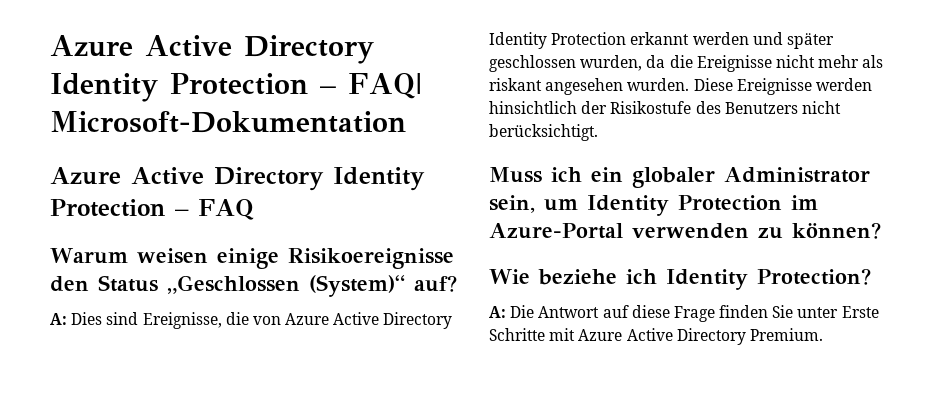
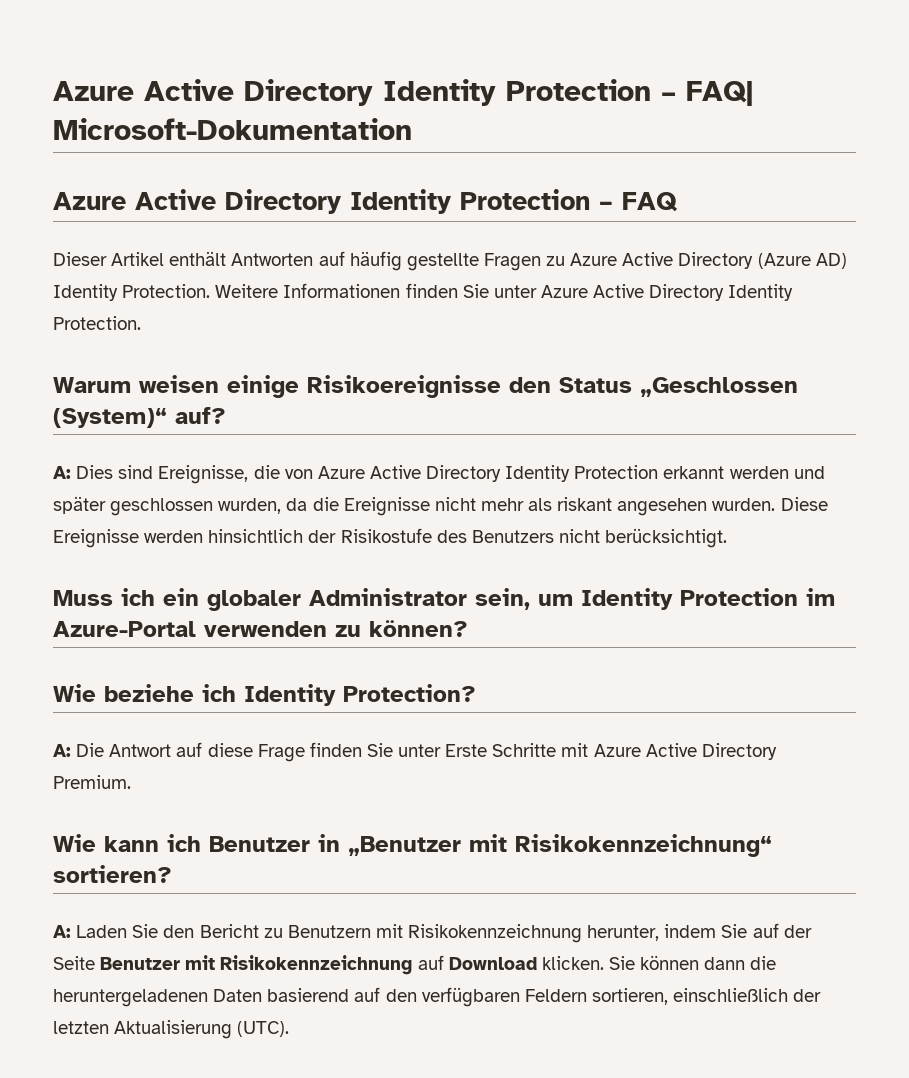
(254, 209) none -> [53,251,847,271] [53,283,794,301] [53,316,141,330] // Dieser Artikel enthält Antworten auf häufig gestellte Fragen zu Azure Active Directory (Azure AD) Identity Protection. Weitere Informationen finden Sie unter Azure Active Directory Identity Protection.
(823, 334) none -> [53,834,772,857] [53,865,172,883] [53,923,812,943] [53,955,777,975] [53,987,822,1007] [53,1020,290,1039] // Wie kann ich Benutzer in „Benutzer mit Risikokennzeichnung“ sortieren? // A: Laden Sie den Bericht zu Benutzern mit Risikokennzeichnung herunter, indem Sie auf der Seite Benutzer mit Risikokennzeichnung auf Download klicken. Sie können dann die heruntergeladenen Daten basierend auf den verfügbaren Feldern sortieren, einschließlich der letzten Aktualisierung (UTC).

